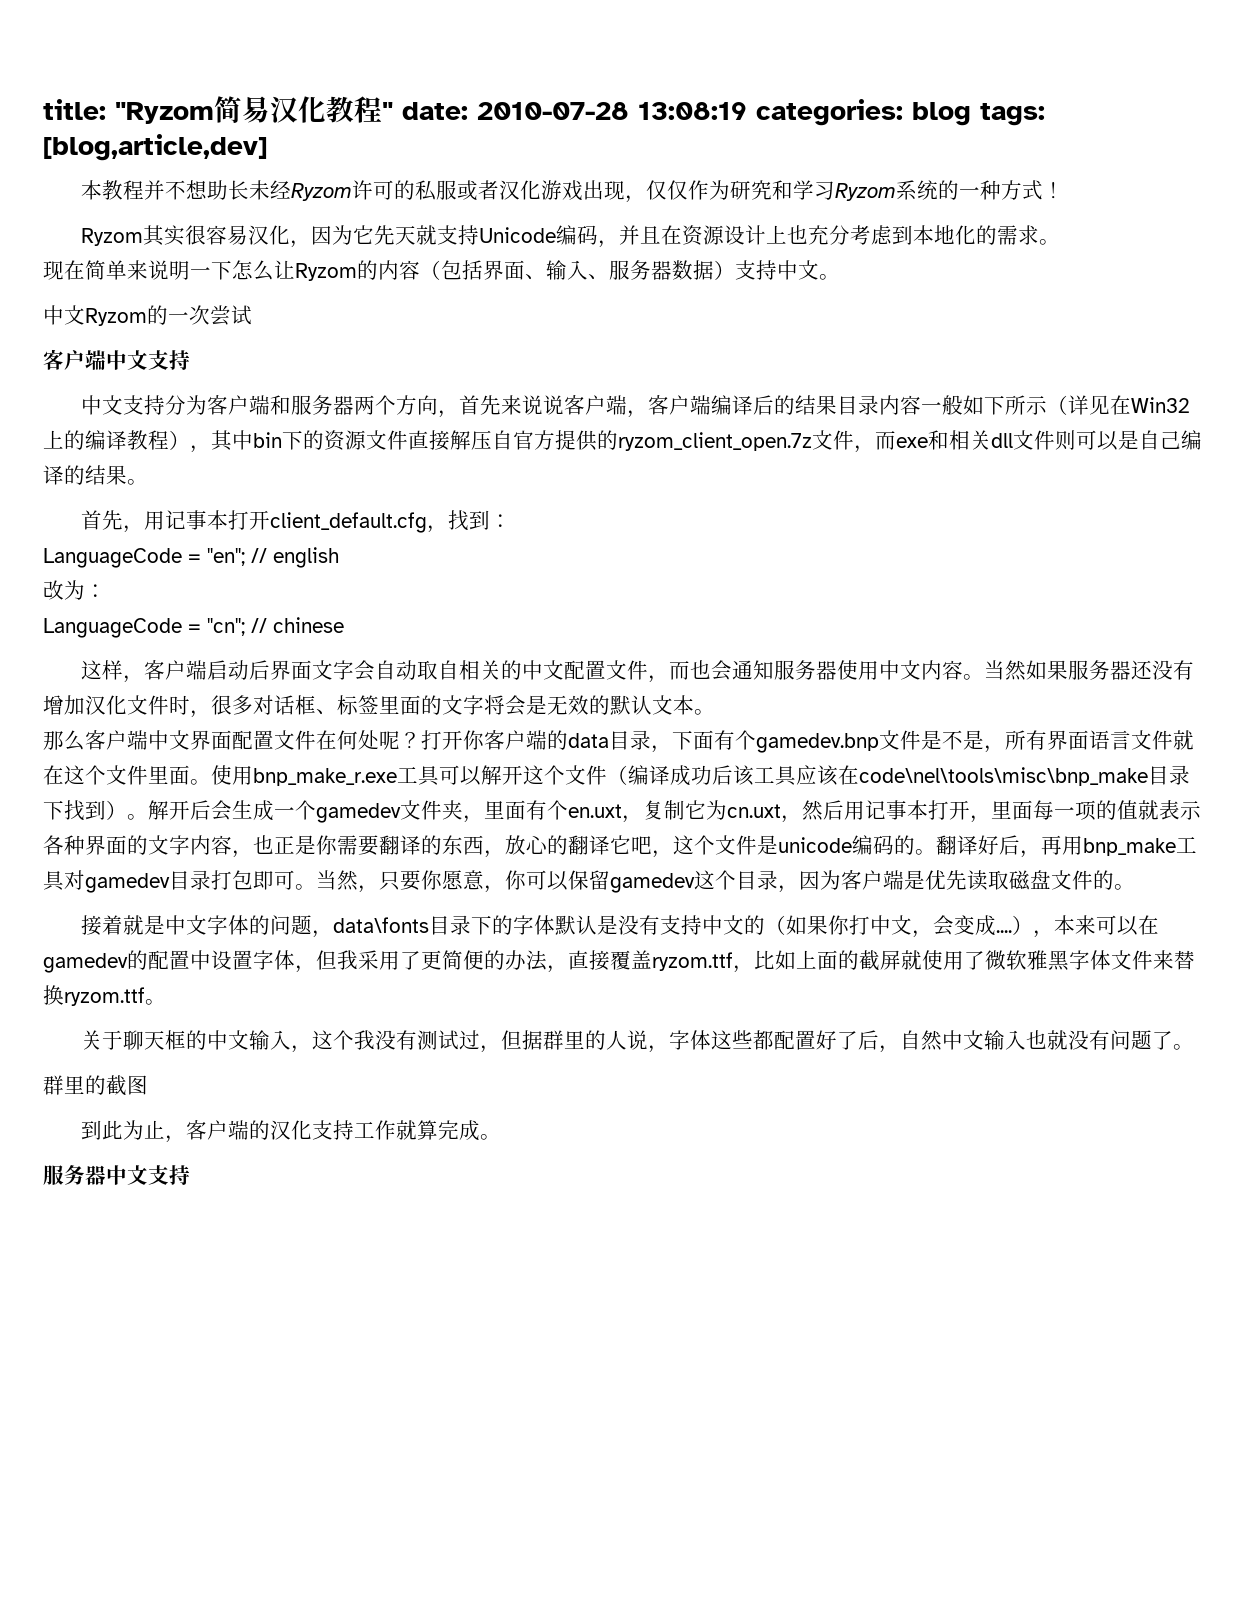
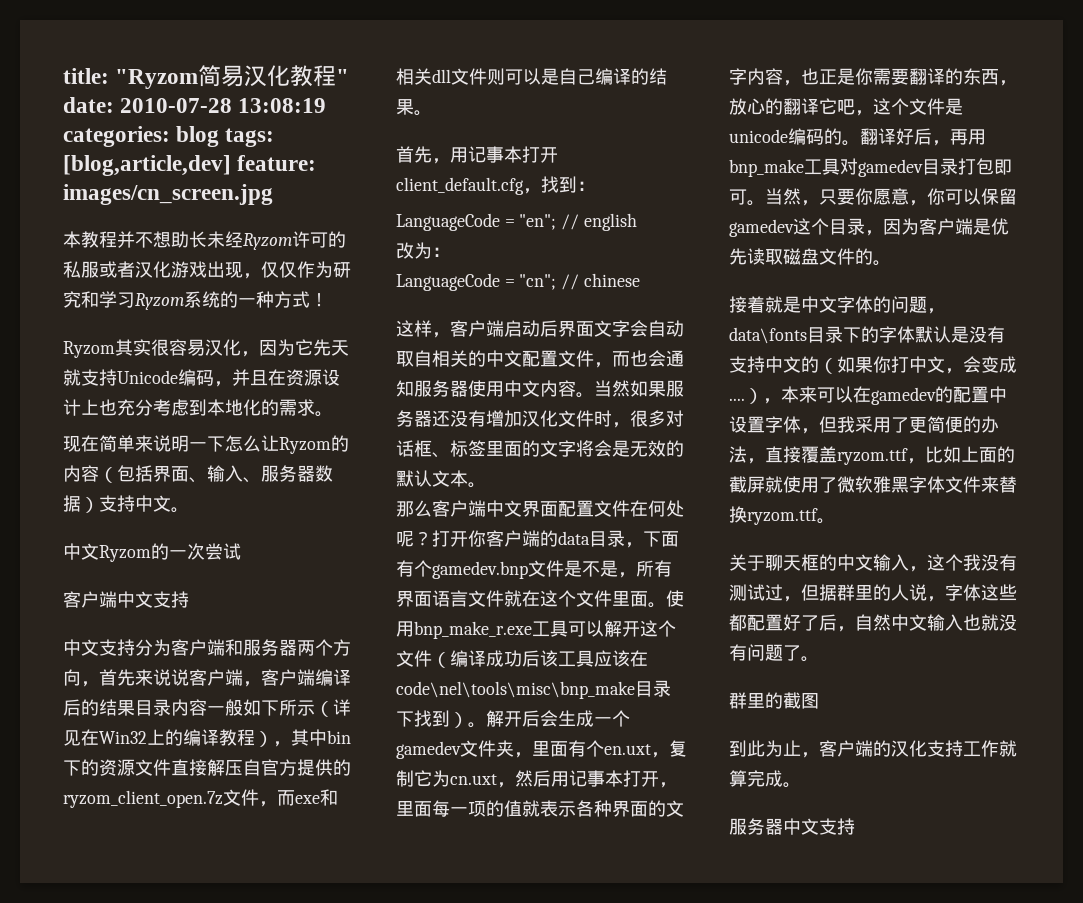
(267, 147) none -> [237,155,317,171] [63,184,273,205] feature: images/cn_screen.jpg

